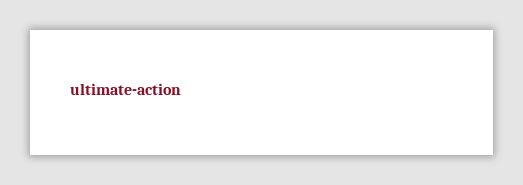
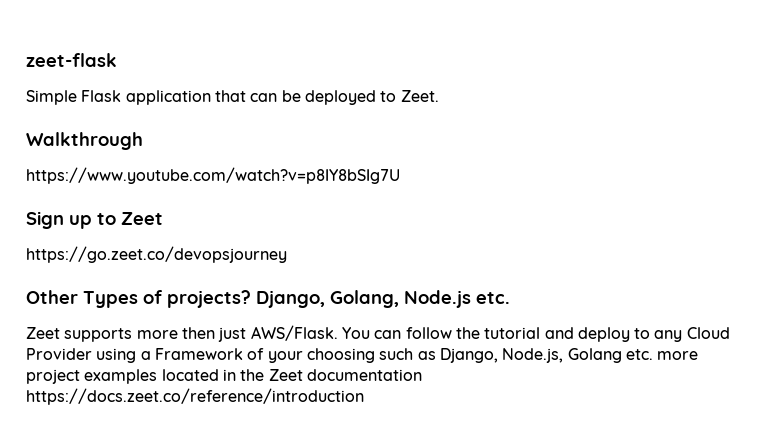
[70,83,181,95] ultimate-action -> [26,53,117,67] [26,90,439,105] [26,132,143,150] [26,167,400,184] [26,211,163,229] [26,246,287,263] [26,290,510,308] [26,325,730,342] [26,348,699,363] [26,369,422,384] [26,388,364,405] zeet-flask // Simple Flask application that can be deployed to Zeet. // Walkthrough // https://www.youtube.com/watch?v=p8IY8bSIg7U // Sign up to Zeet // https://go.zeet.co/devopsjourney // Other Types of projects? Django, Golang, Node.js etc. // Zeet supports more then just AWS/Flask. You can follow the tutorial and deploy to any Cloud Provider using a Framework of your choosing such as Django, Node.js, Golang etc. more project examples located in the Zeet documentation https://docs.zeet.co/reference/introduction

